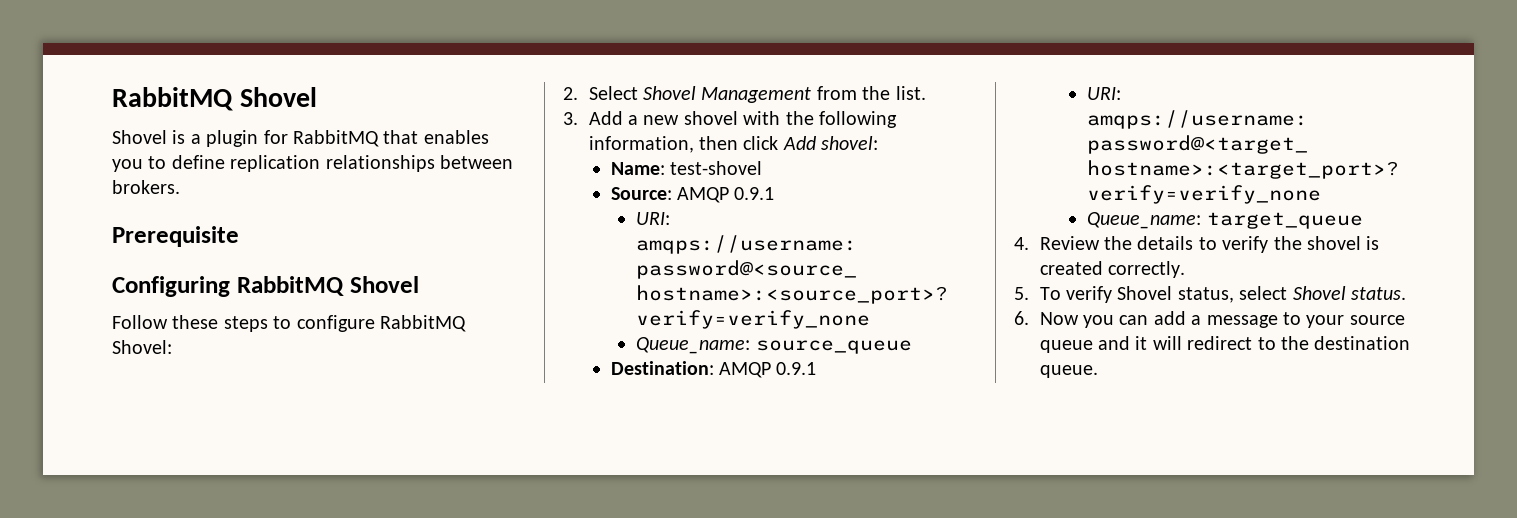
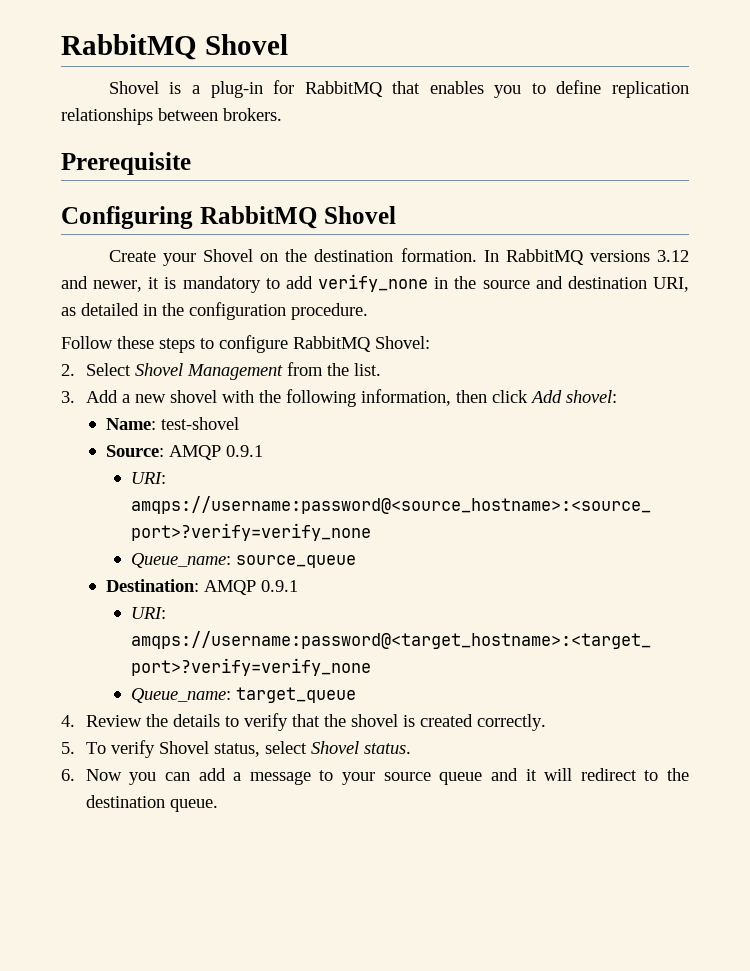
[206,130,259,147] plugin -> [210,81,263,98] plug-in
(419, 284) none -> [108,248,689,266] [61,274,689,293] [61,302,368,320] // Create your Shovel on the destination formation. In RabbitMQ versions 3.12 and newer, it is mandatory to add verify_none in the source and destination URI, as detailed in the configuration procedure.
(1269, 244) none -> [291,714,320,727] that

